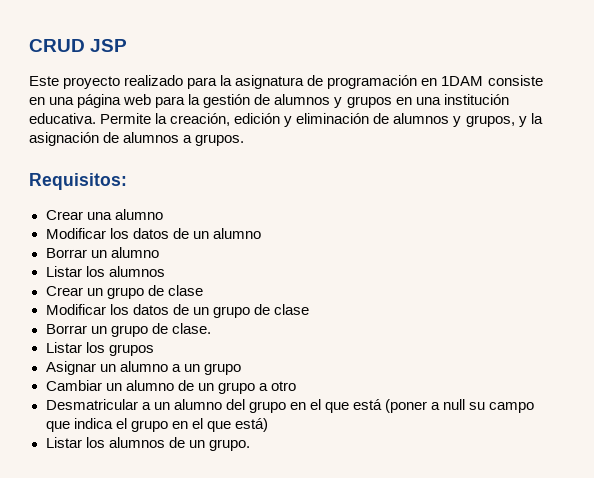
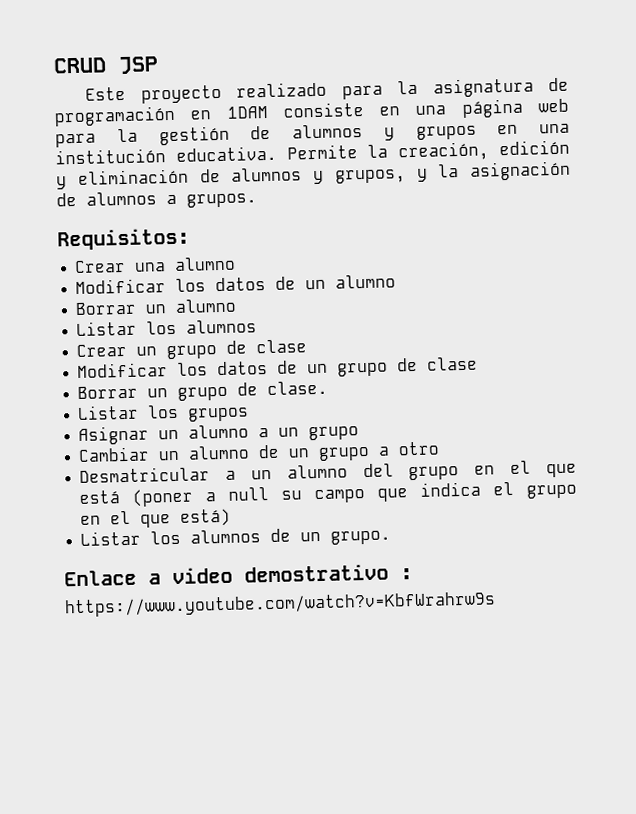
(250, 445) none -> [64,563,413,587] [64,591,496,618] // Enlace a video demostrativo : // https://www.youtube.com/watch?v=KbfWrahrw9s

